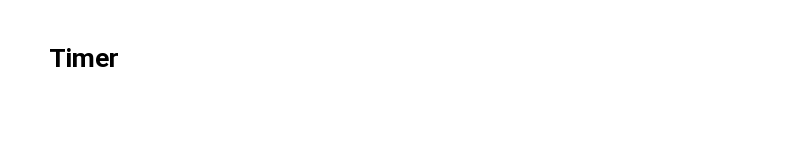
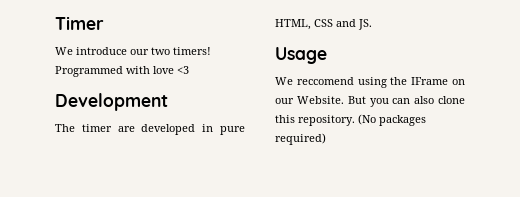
(119, 57) none -> [55,47,211,55] [55,66,189,77] [55,93,168,111] [55,124,245,135] [275,19,372,30] [275,47,327,64] [275,77,465,88] [275,96,465,107] [275,114,426,126] [275,133,326,145] // We introduce our two timers! Programmed with love <3 // Development // The timer are developed in pure HTML, CSS and JS. // Usage // We reccomend using the IFrame on our Website. But you can also clone this repository. (No packages required)

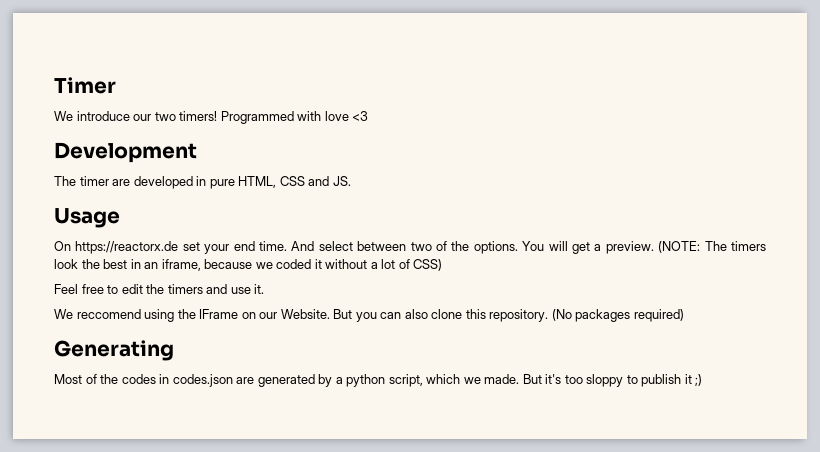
(327, 55) none -> [54,241,766,254] [54,259,443,271] [54,284,265,294] // On https://reactorx.de set your end time. And select between two of the options. You will get a preview. (NOTE: The timers look the best in an iframe, because we coded it without a lot of CSS) // Feel free to edit the timers and use it.
(326, 139) none -> [54,340,174,361] [54,374,703,387] // Generating // Most of the codes in codes.json are generated by a python script, which we made. But it's too sloppy to publish it ;)

